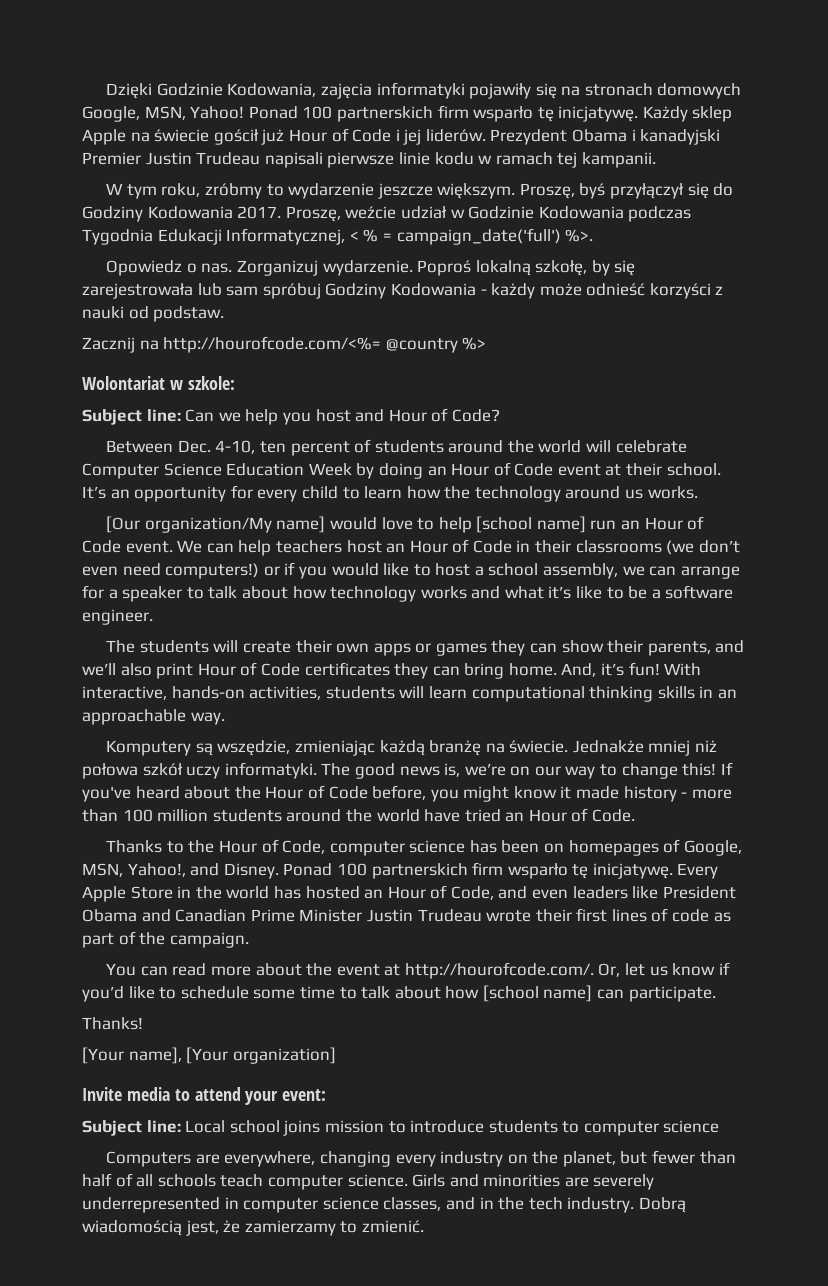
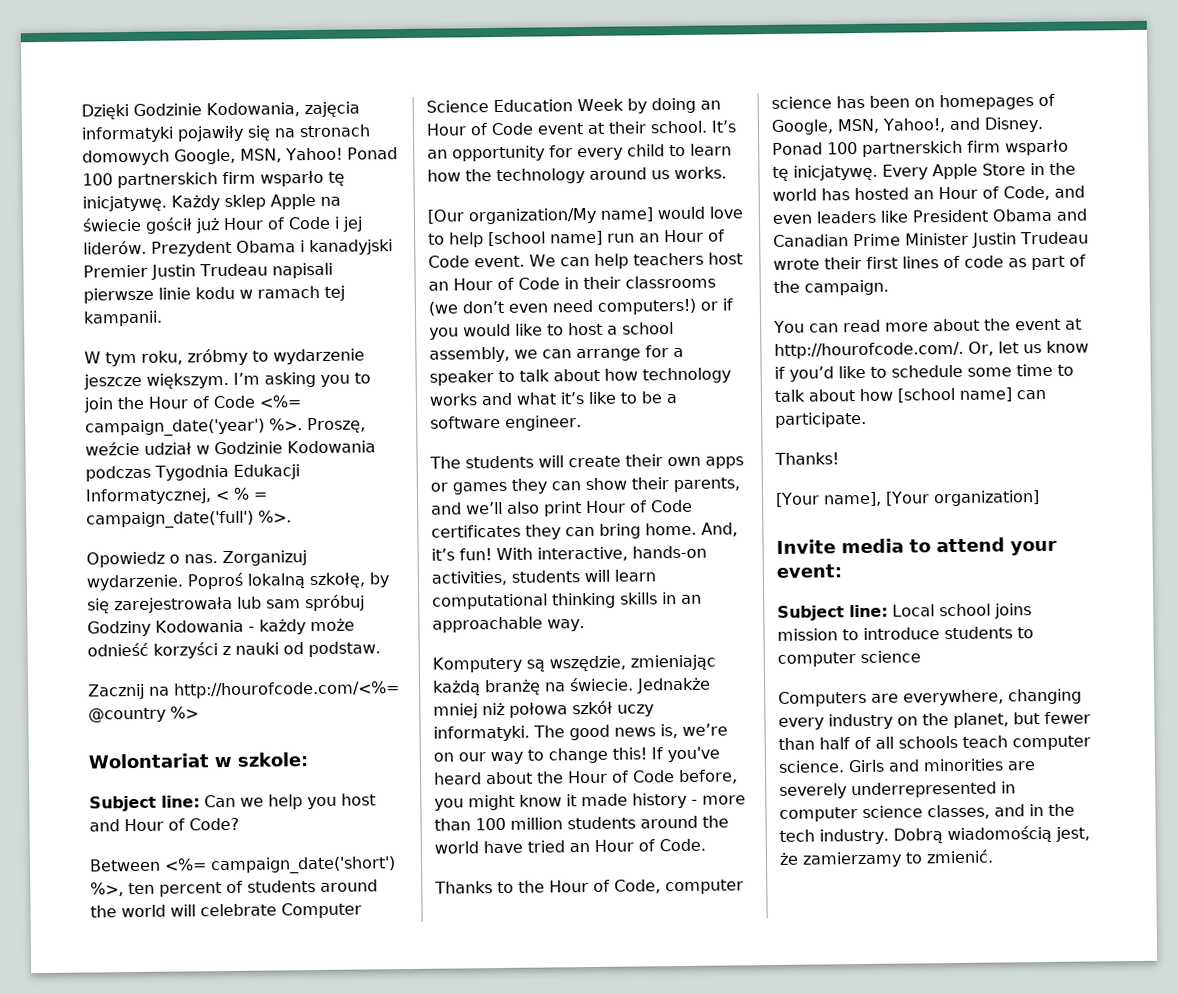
[519,183,734,199] [82,206,282,222] Proszę, byś przyłączył się do Godziny Kodowania 2017. -> [233,371,371,388] [83,395,301,413] [85,418,303,437] I’m asking you to join the Hour of Code <%= campaign_date('year') %>.
[177,440,256,454] Dec. 4-10, -> [164,856,396,875] [90,882,124,897] <%= campaign_date('short') %>,

